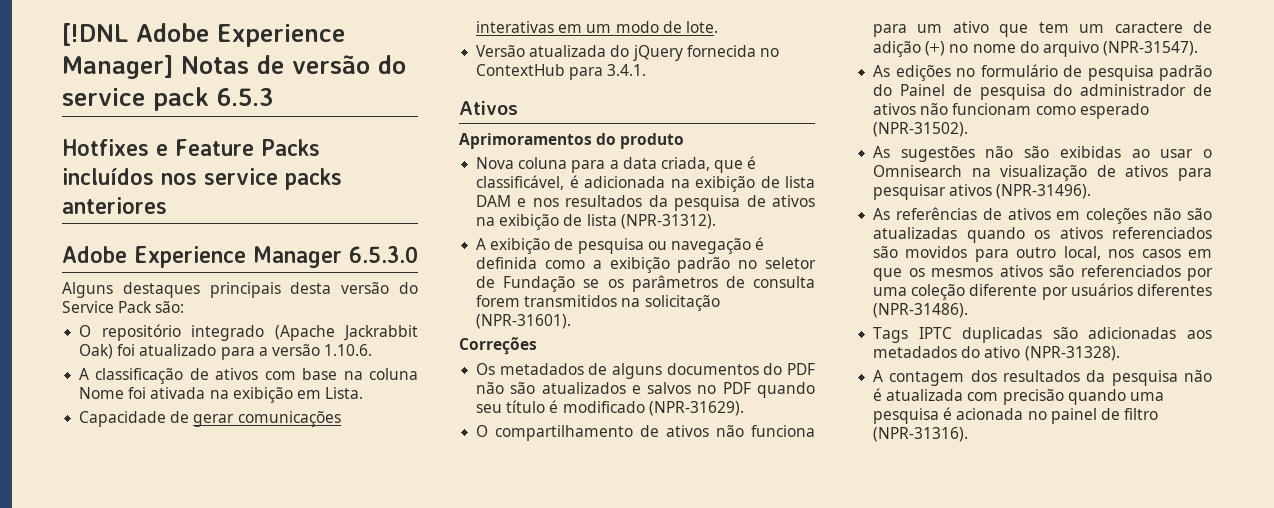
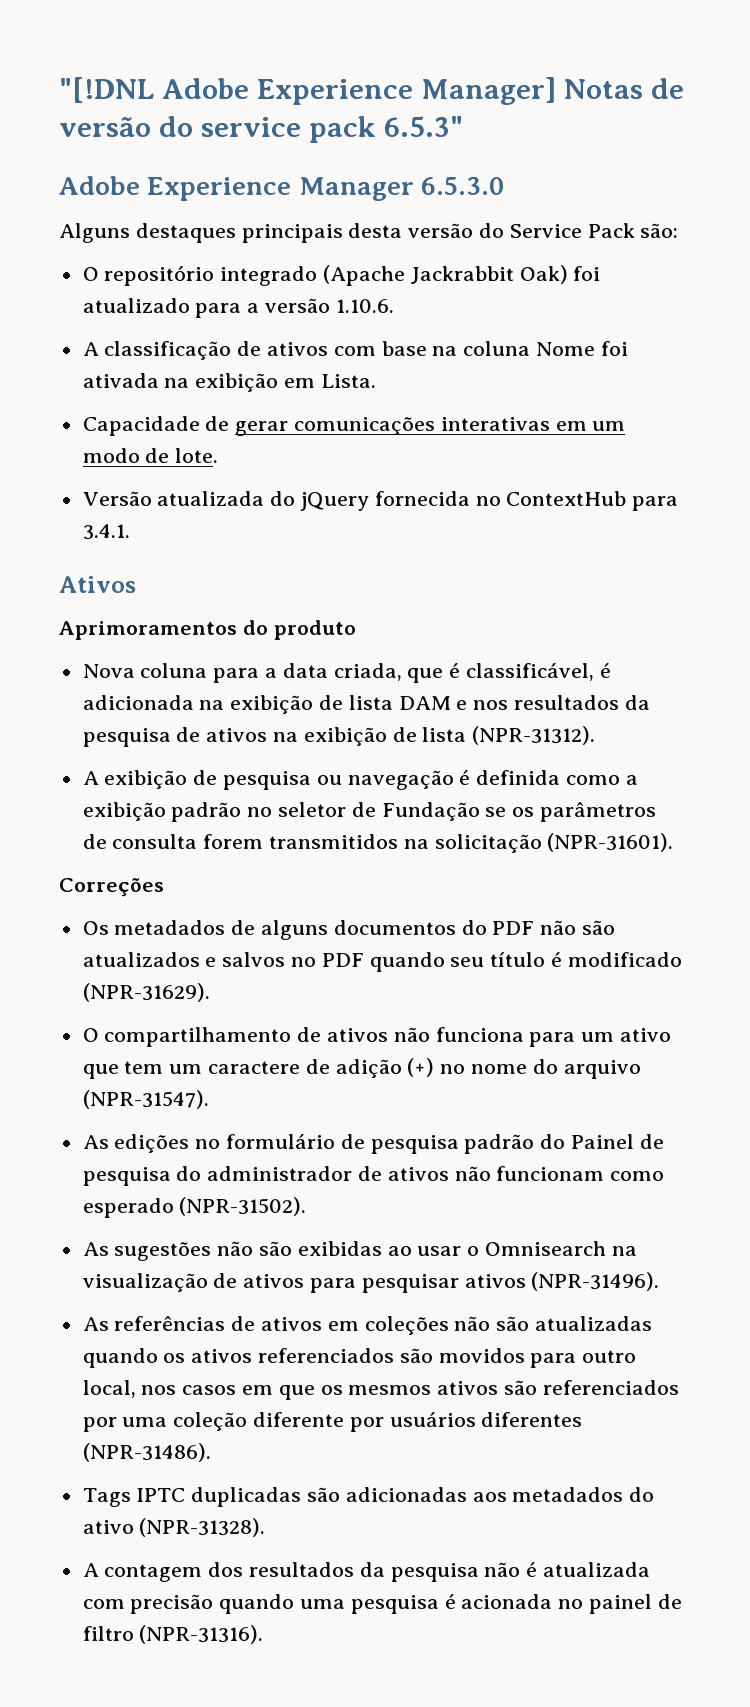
[62,23,128,46] [!DNL -> [59,77,154,103] "[!DNL
[217,88,274,106] [62,139,320,156] [62,167,342,190] [62,197,167,214] 6.5.3 // Hotfixes e Feature Packs incluídos nos service packs anteriores -> [383,116,463,137] 6.5.3"

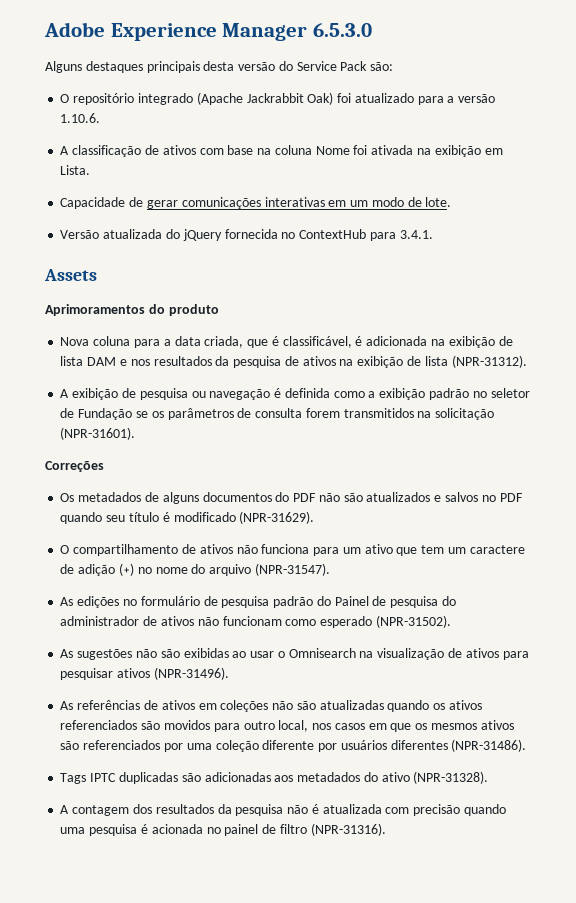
[59,77,684,105] [59,116,463,143] "[!DNL Adobe Experience Manager] Notas de versão do service pack 6.5.3" // -> (44, 29) none
[59,576,136,593] Ativos -> [44,269,97,281] Assets

